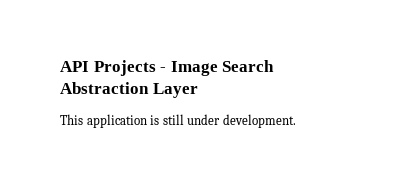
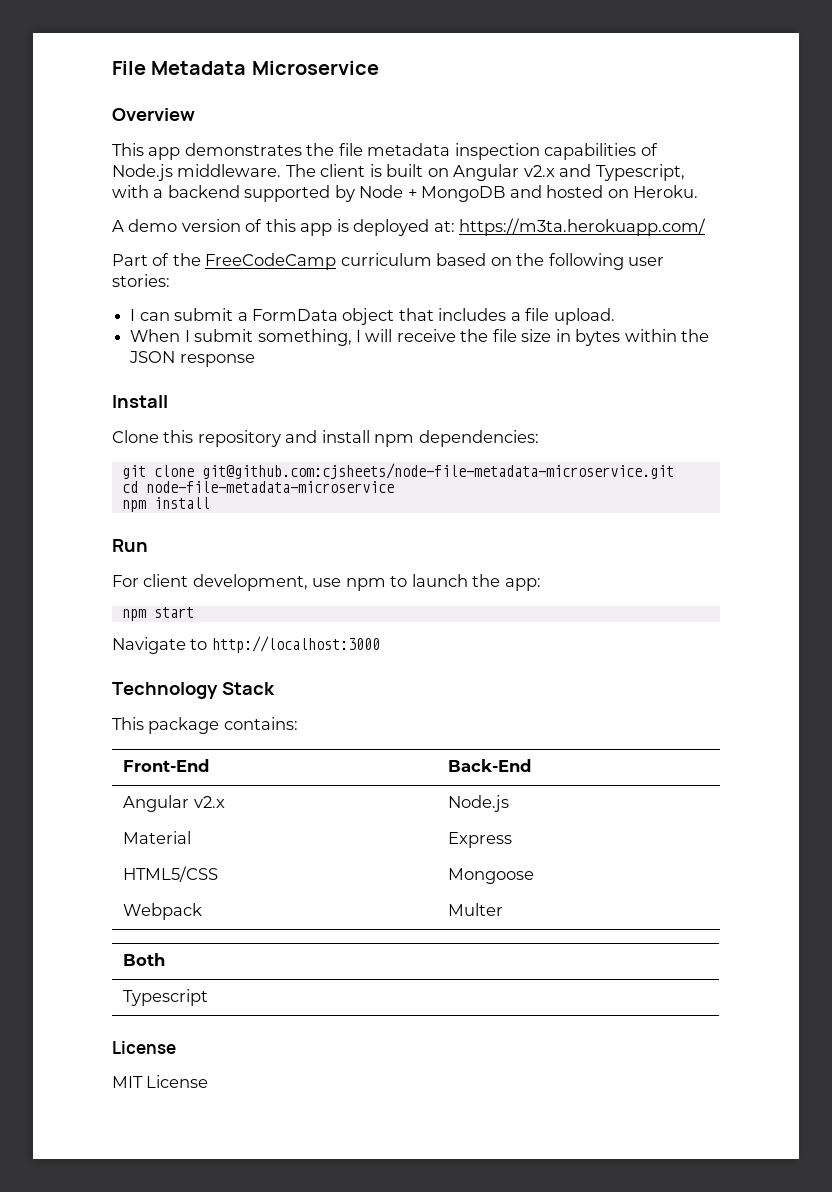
[60,60,275,76] [60,82,198,98] [60,114,296,128] API Projects - Image Search Abstraction Layer // This application is still under development. -> [112,61,379,75] [112,108,195,121] [112,143,658,160] [112,164,685,181] [112,185,699,202] [112,218,707,236] [112,253,665,270] [112,274,170,287] [130,308,615,325] [130,329,710,346] [129,351,255,367] [112,395,168,408] [112,430,539,447] [121,463,674,479] [121,481,394,493] [121,497,210,512] [112,539,148,552] [112,574,541,591] [121,607,194,621] [112,636,380,654] [112,682,275,699] [112,717,298,734] [123,759,210,772] [448,759,532,772] [123,795,225,812] [448,795,510,812] [123,831,192,844] [448,832,513,848] [123,866,219,882] [448,868,535,884] [123,903,203,920] [448,903,504,916] [123,953,166,966] [123,989,209,1006] [112,1041,176,1054] [112,1075,209,1088] File Metadata Microservice // Overview // This app demonstrates the file metadata inspection capabilities of Node.js middleware. The client is built on Angular v2.x and Typescript, with a backend supported by Node + MongoDB and hosted on Heroku. // A demo version of this app is deployed at: https://m3ta.herokuapp.com/ // Part of the FreeCodeCamp curriculum based on the following user stories: // I can submit a FormData object that includes a file upload. // When I submit something, I will receive the file size in bytes within the JSON response // Install // Clone this repository and install npm dependencies: // git clone git@github.com:cjsheets/node-file-metadata-microservice.git // cd node-file-metadata-microservice // npm install // Run // For client development, use npm to launch the app: // npm start // Navigate to http://localhost:3000 // Technology Stack // This package contains: // Front-End | Back-End // Angular v2.x | Node.js // Material | Express // HTML5/CSS | Mongoose // Webpack | Multer // Both // Typescript // License // MIT License

